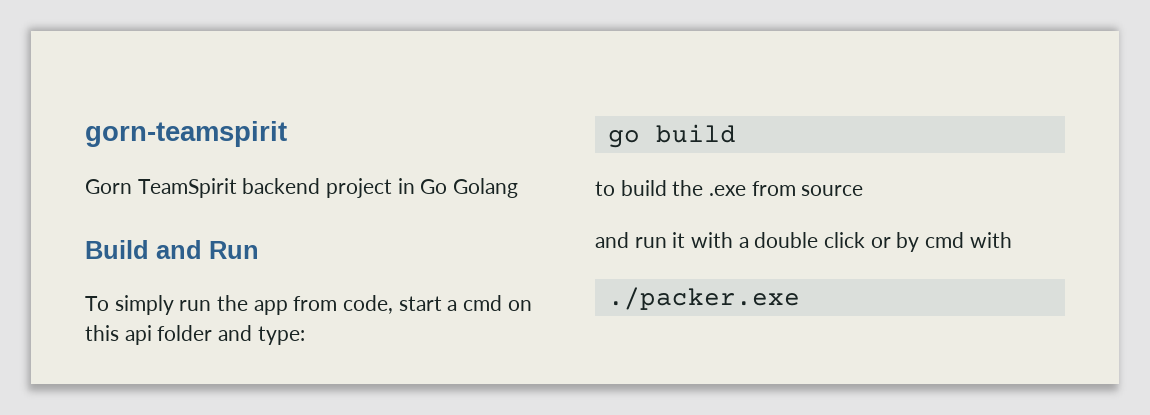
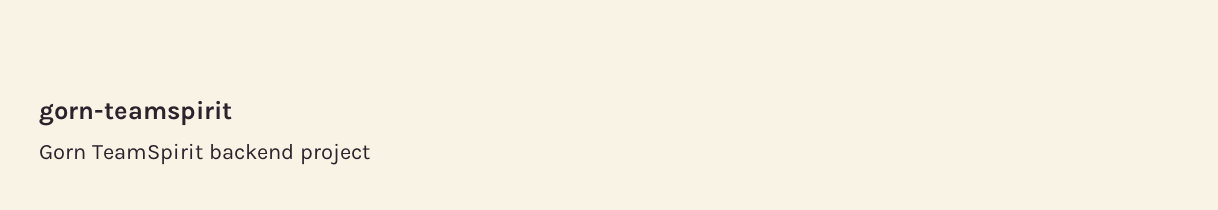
[397,178,519,198] [85,240,259,259] [85,295,532,315] [85,325,305,345] [607,124,736,148] [595,180,864,196] [595,232,1012,252] [607,287,800,310] in Go Golang // Build and Run // To simply run the app from code, start a cmd on this api folder and type: // go build // to build the .exe from source // and run it with a double click or by cmd with // ./packer.exe -> (370, 154) none

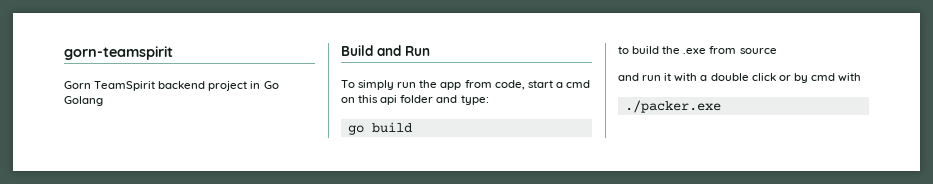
(370, 154) none -> [250,81,279,89] [64,96,103,106] [341,45,430,56] [341,80,590,90] [341,95,489,105] [347,122,412,135] [618,46,777,54] [618,73,862,83] [624,100,721,113] in Go Golang // Build and Run // To simply run the app from code, start a cmd on this api folder and type: // go build // to build the .exe from source // and run it with a double click or by cmd with // ./packer.exe

